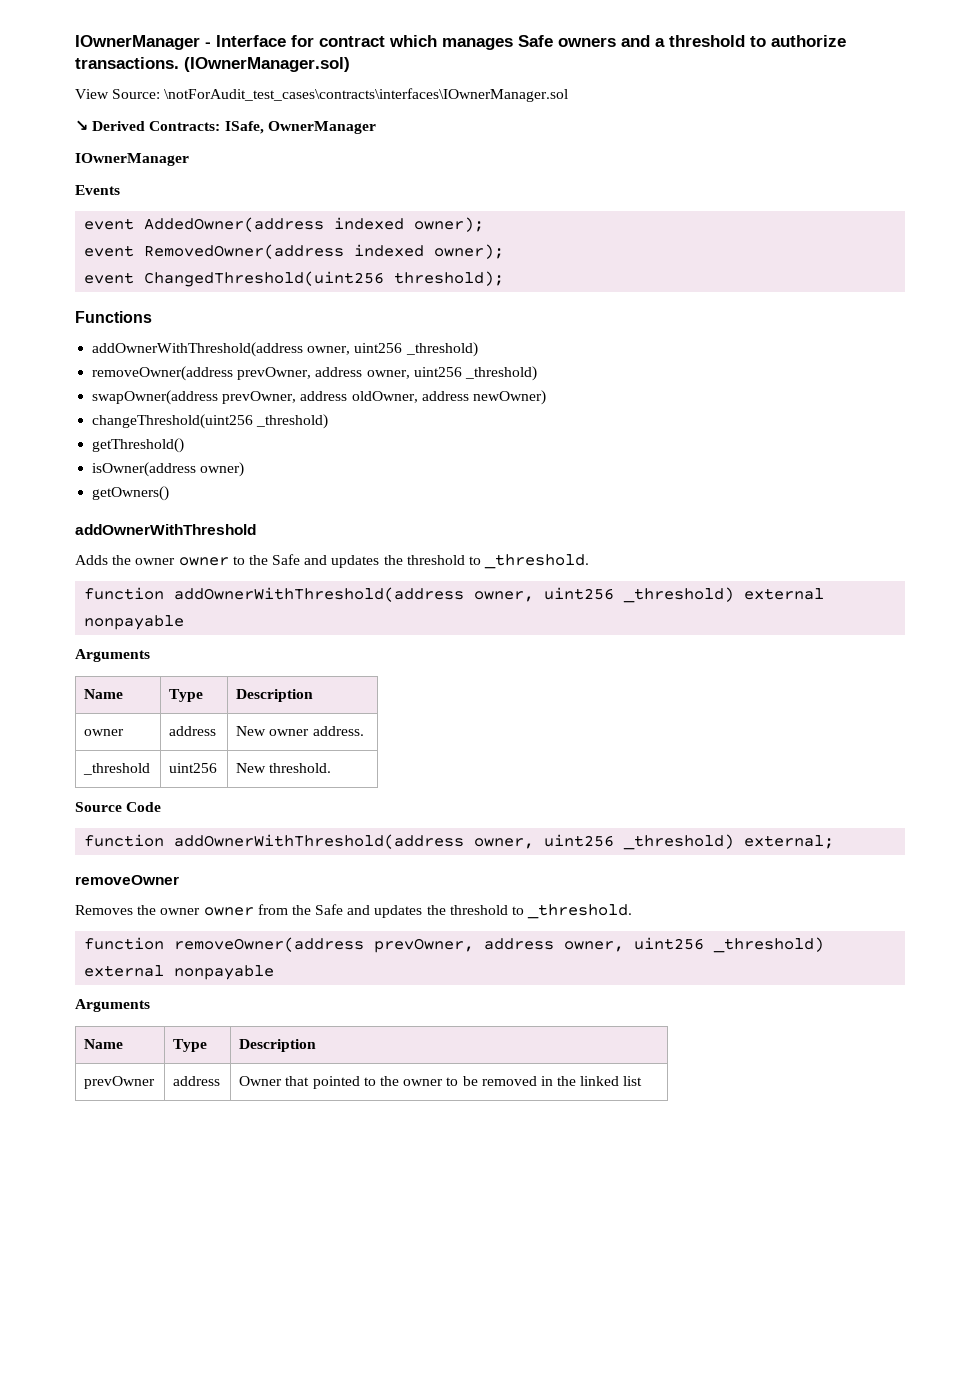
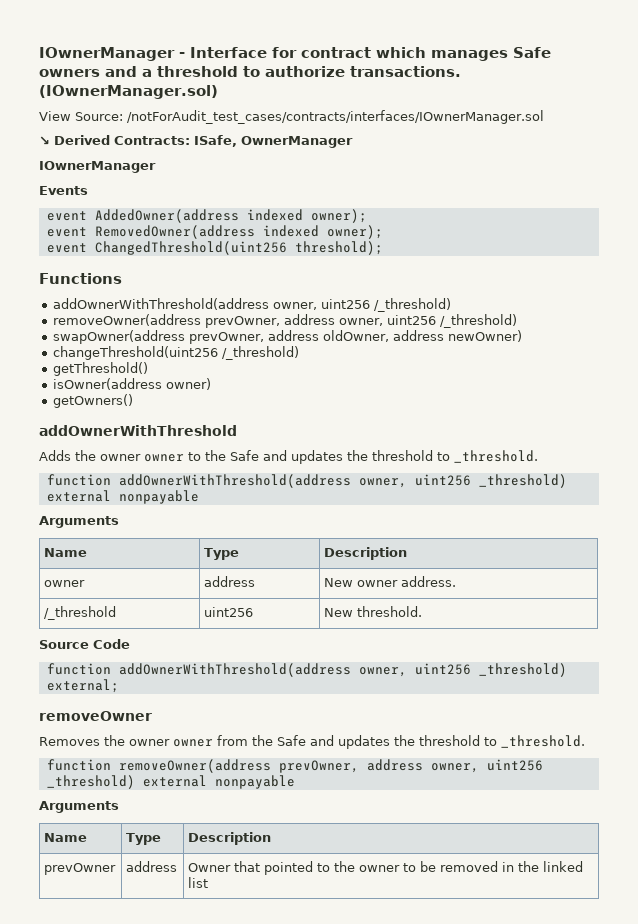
[164,88,569,102] \notForAudit_test_cases\contracts\interfaces\IOwnerManager.sol -> [127,110,544,124] /notForAudit_test_cases/contracts/interfaces/IOwnerManager.sol
[405,342,478,357] [92,366,537,381] _threshold) // removeOwner(address prevOwner, address owner, uint256 _threshold) -> [374,298,452,312] [53,314,518,328] /_threshold) // removeOwner(address prevOwner, address owner, uint256 /_threshold)
[256,414,329,429] _threshold) -> [222,346,300,360] /_threshold)
[83,763,151,775] _threshold -> [44,606,117,620] /_threshold

